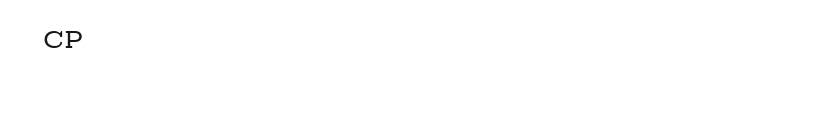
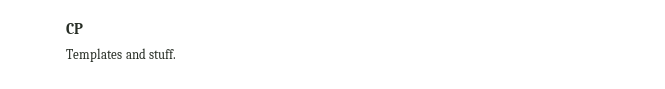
(83, 39) none -> [66,48,177,62] // Templates and stuff.

